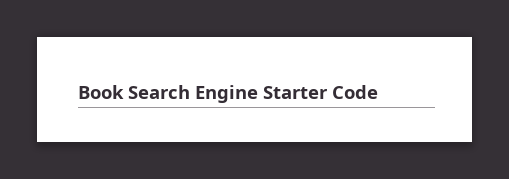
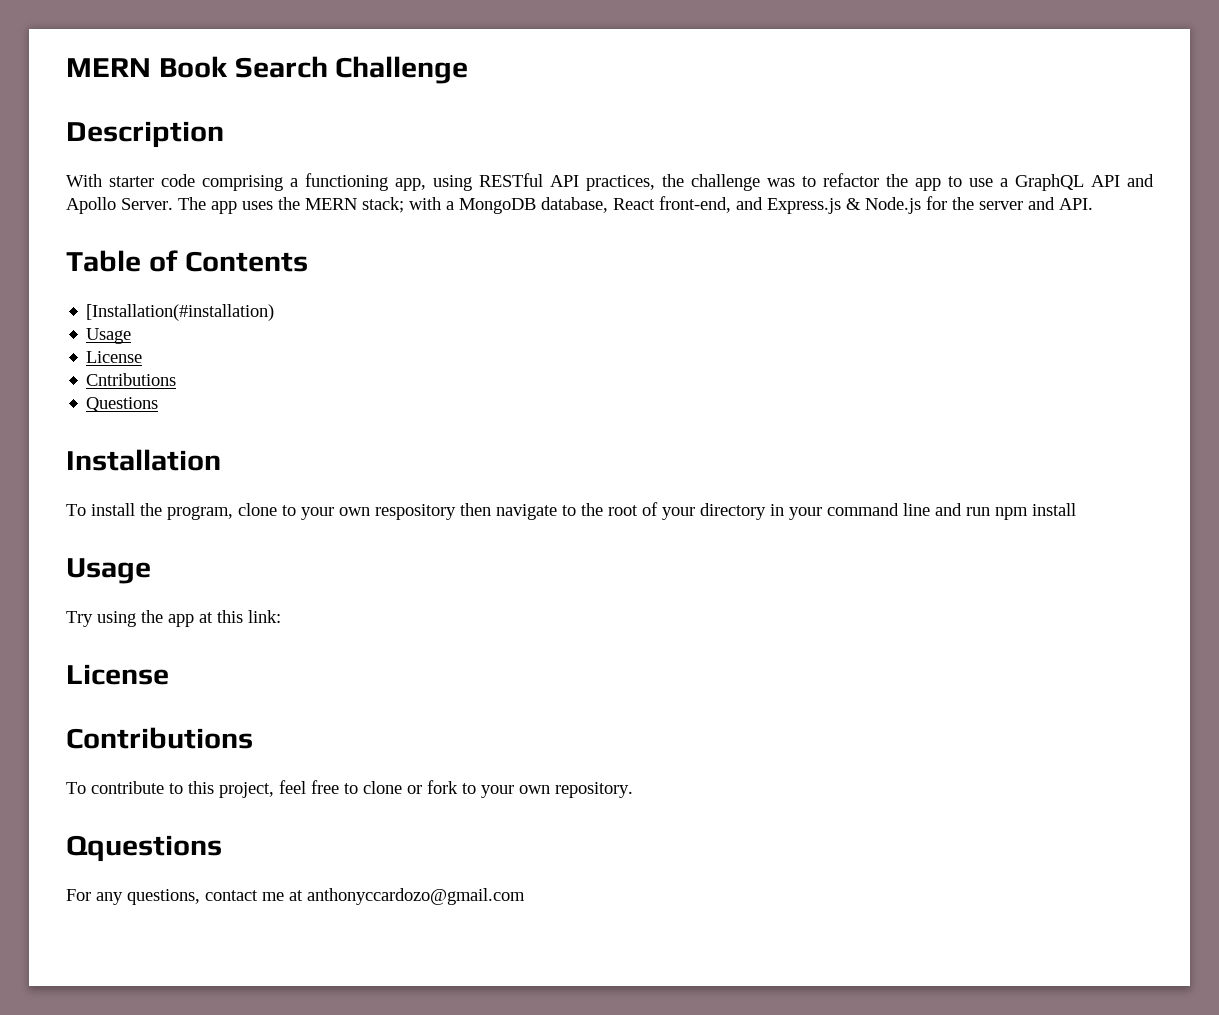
(78, 92) none -> [66,58,151,77] MERN
[195,85,378,103] Engine Starter Code -> [335,56,469,84] [66,121,224,148] [66,173,1154,191] [66,196,1093,214] [66,250,308,272] [86,304,275,321] [86,328,132,344] [86,351,143,363] [86,373,177,386] [86,397,159,412] [66,449,221,471] [66,502,1076,520] [66,558,151,584] [66,610,281,627] [66,664,169,685] [66,727,253,749] [66,780,633,798] [66,835,222,862] [66,888,525,905] Challenge // Description // With starter code comprising a functioning app, using RESTful API practices, the challenge was to refactor the app to use a GraphQL API and Apollo Server. The app uses the MERN stack; with a MongoDB database, React front-end, and Express.js & Node.js for the server and API. // Table of Contents // [Installation(#installation) // Usage // License // Cntributions // Questions // Installation // To install the program, clone to your own respository then navigate to the root of your directory in your command line and run npm install // Usage // Try using the app at this link: // License // Contributions // To contribute to this project, feel free to clone or fork to your own repository. // Qquestions // For any questions, contact me at anthonyccardozo@gmail.com

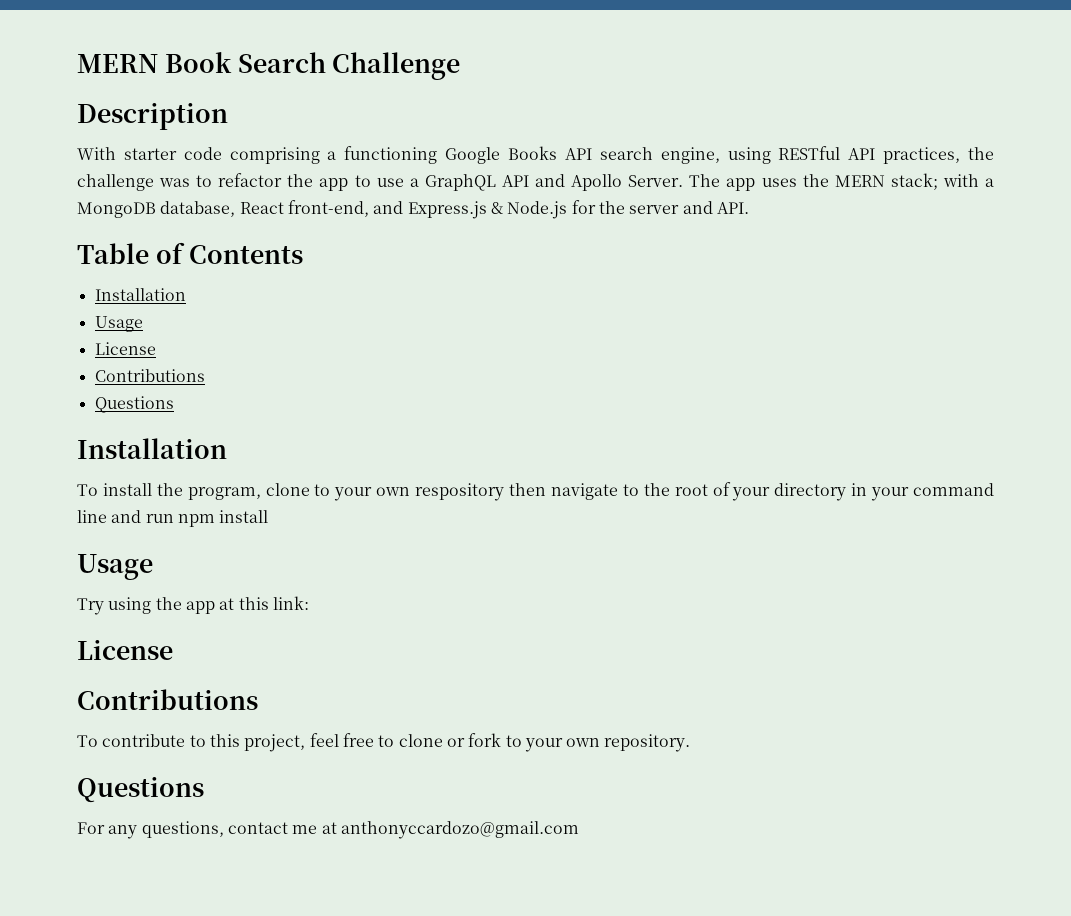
[395,178,426,191] app, -> [445,146,720,164] Google Books API search engine,
[86,304,275,321] [Installation(#installation) -> [94,288,186,301] Installation
[86,373,177,386] Cntributions -> [94,369,205,382] Contributions
[66,835,222,862] Qquestions -> [77,777,204,803] Questions

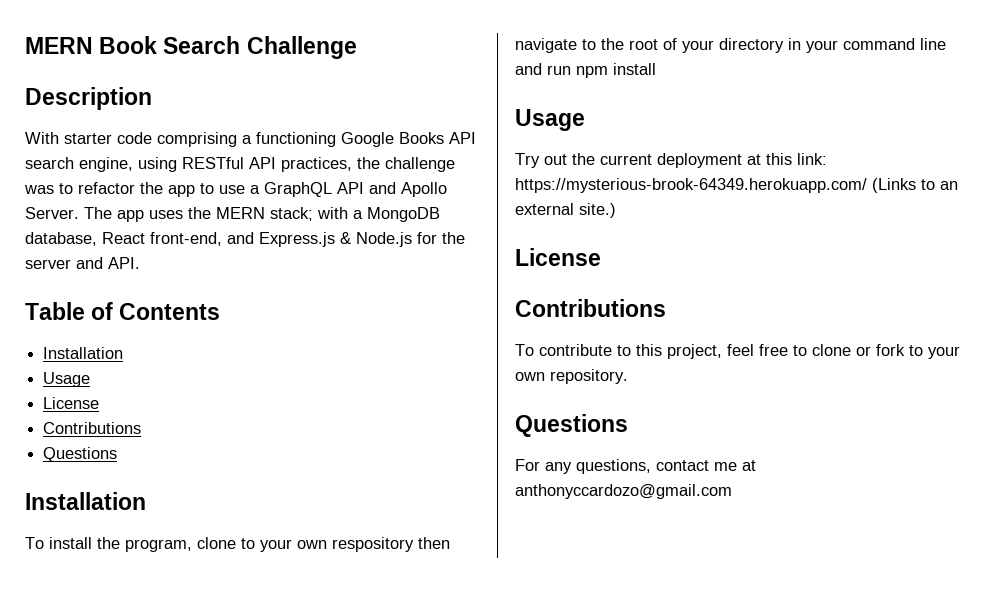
[108,597,215,614] using the app -> [544,153,742,168] out the current deployment
(309, 603) none -> [515,178,958,193] [515,203,616,218] https://mysterious-brook-64349.herokuapp.com/ (Links to an external site.)

